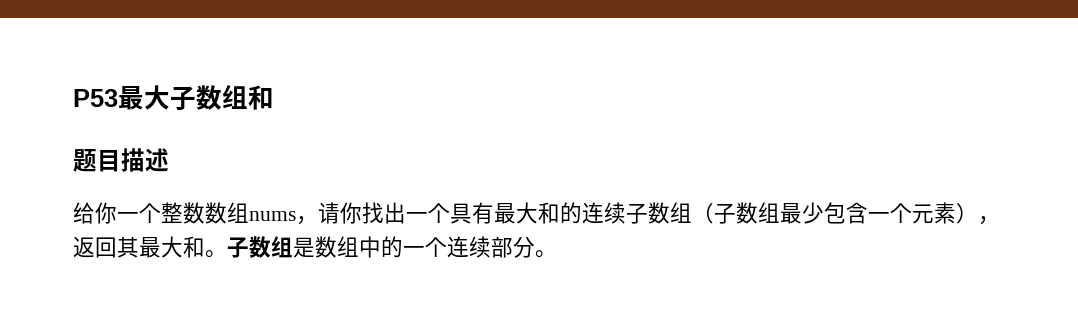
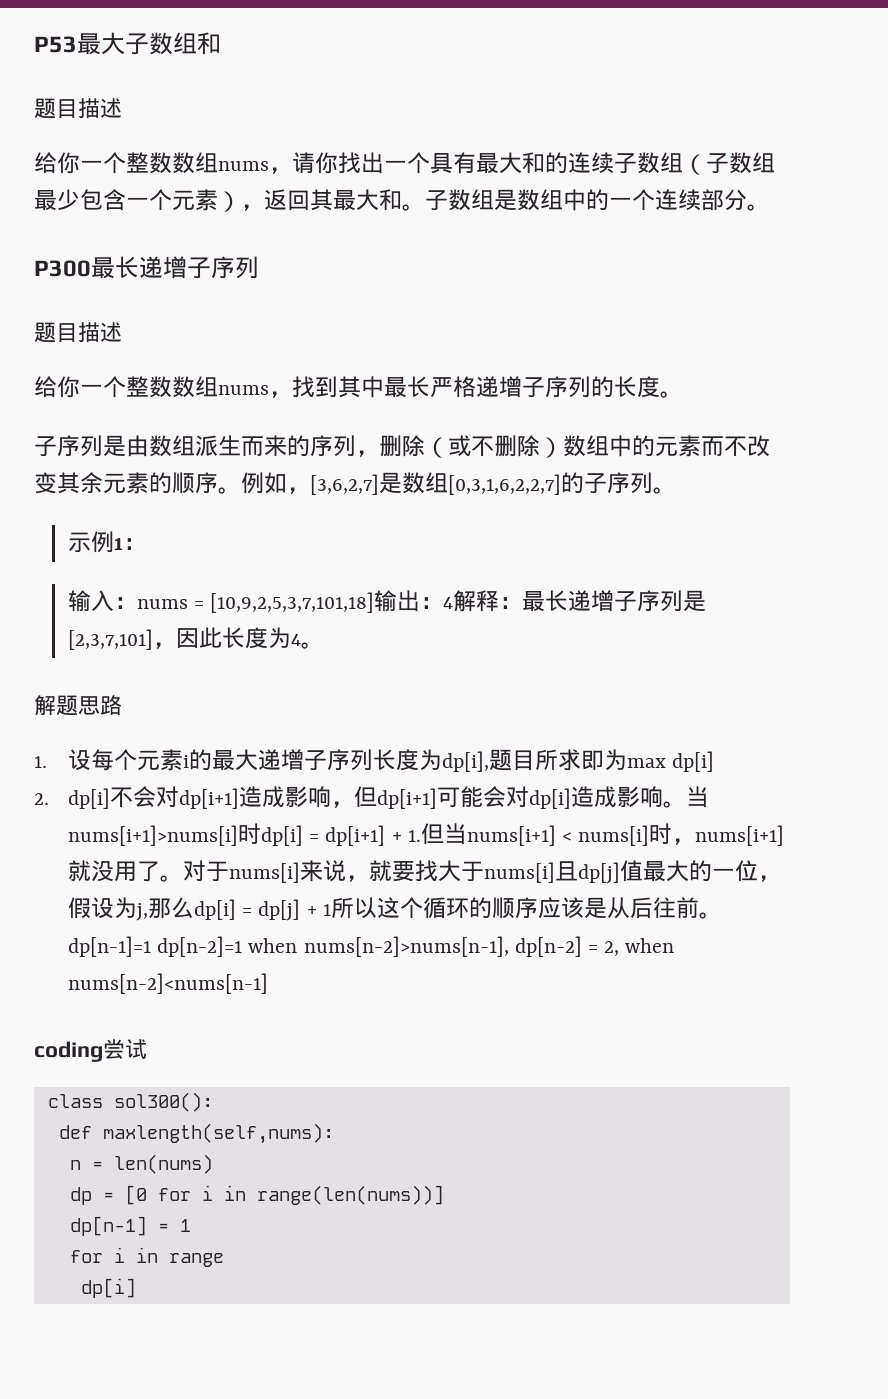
(557, 254) none -> [34,256,259,279] [34,322,122,343] [34,376,683,398] [34,435,770,458] [34,472,676,495] [67,531,146,553] [67,590,707,613] [67,627,324,650] [34,695,122,716] [34,749,715,772] [34,786,709,809] [67,823,785,846] [67,860,781,884] [67,897,722,921] [67,936,675,957] [67,973,268,994] [34,1039,147,1062] [47,1092,213,1112] [58,1123,334,1144] [69,1154,213,1174] [69,1185,444,1205] [69,1216,191,1236] [69,1247,224,1267] [80,1278,136,1298] // P300最长递增子序列 // 题目描述 // 给你一个整数数组nums，找到其中最长严格递增子序列的长度。 // 子序列是由数组派生而来的序列，删除（或不删除）数组中的元素而不改变其余元素的顺序。例如，[3,6,2,7]是数组[0,3,1,6,2,2,7]的子序列。 // 示例1： // 输入：nums = [10,9,2,5,3,7,101,18]输出：4解释：最长递增子序列是[2,3,7,101]，因此长度为4。 // 解题思路 // 1.设每个元素i的最大递增子序列长度为dp[i],题目所求即为max dp[i] // 2. dp[i]不会对dp[i+1]造成影响，但dp[i+1]可能会对dp[i]造成影响。当nums[i+1]>nums[i]时dp[i] = dp[i+1] + 1.但当nums[i+1] < nums[i]时，nums[i+1]就没用了。对于nums[i]来说，就要找大于nums[i]且dp[j]值最大的一位，假设为j,那么dp[i] = dp[j] + 1所以这个循环的顺序应该是从后往前。dp[n-1]=1 dp[n-2]=1 when nums[n-2]>nums[n-1], dp[n-2] = 2, when nums[n-2]<nums[n-1] // coding尝试 // class sol300(): // def maxlength(self,nums): // n = len(nums) // dp = [0 for i in range(len(nums))] // dp[n-1] = 1 // for i in range // dp[i]

